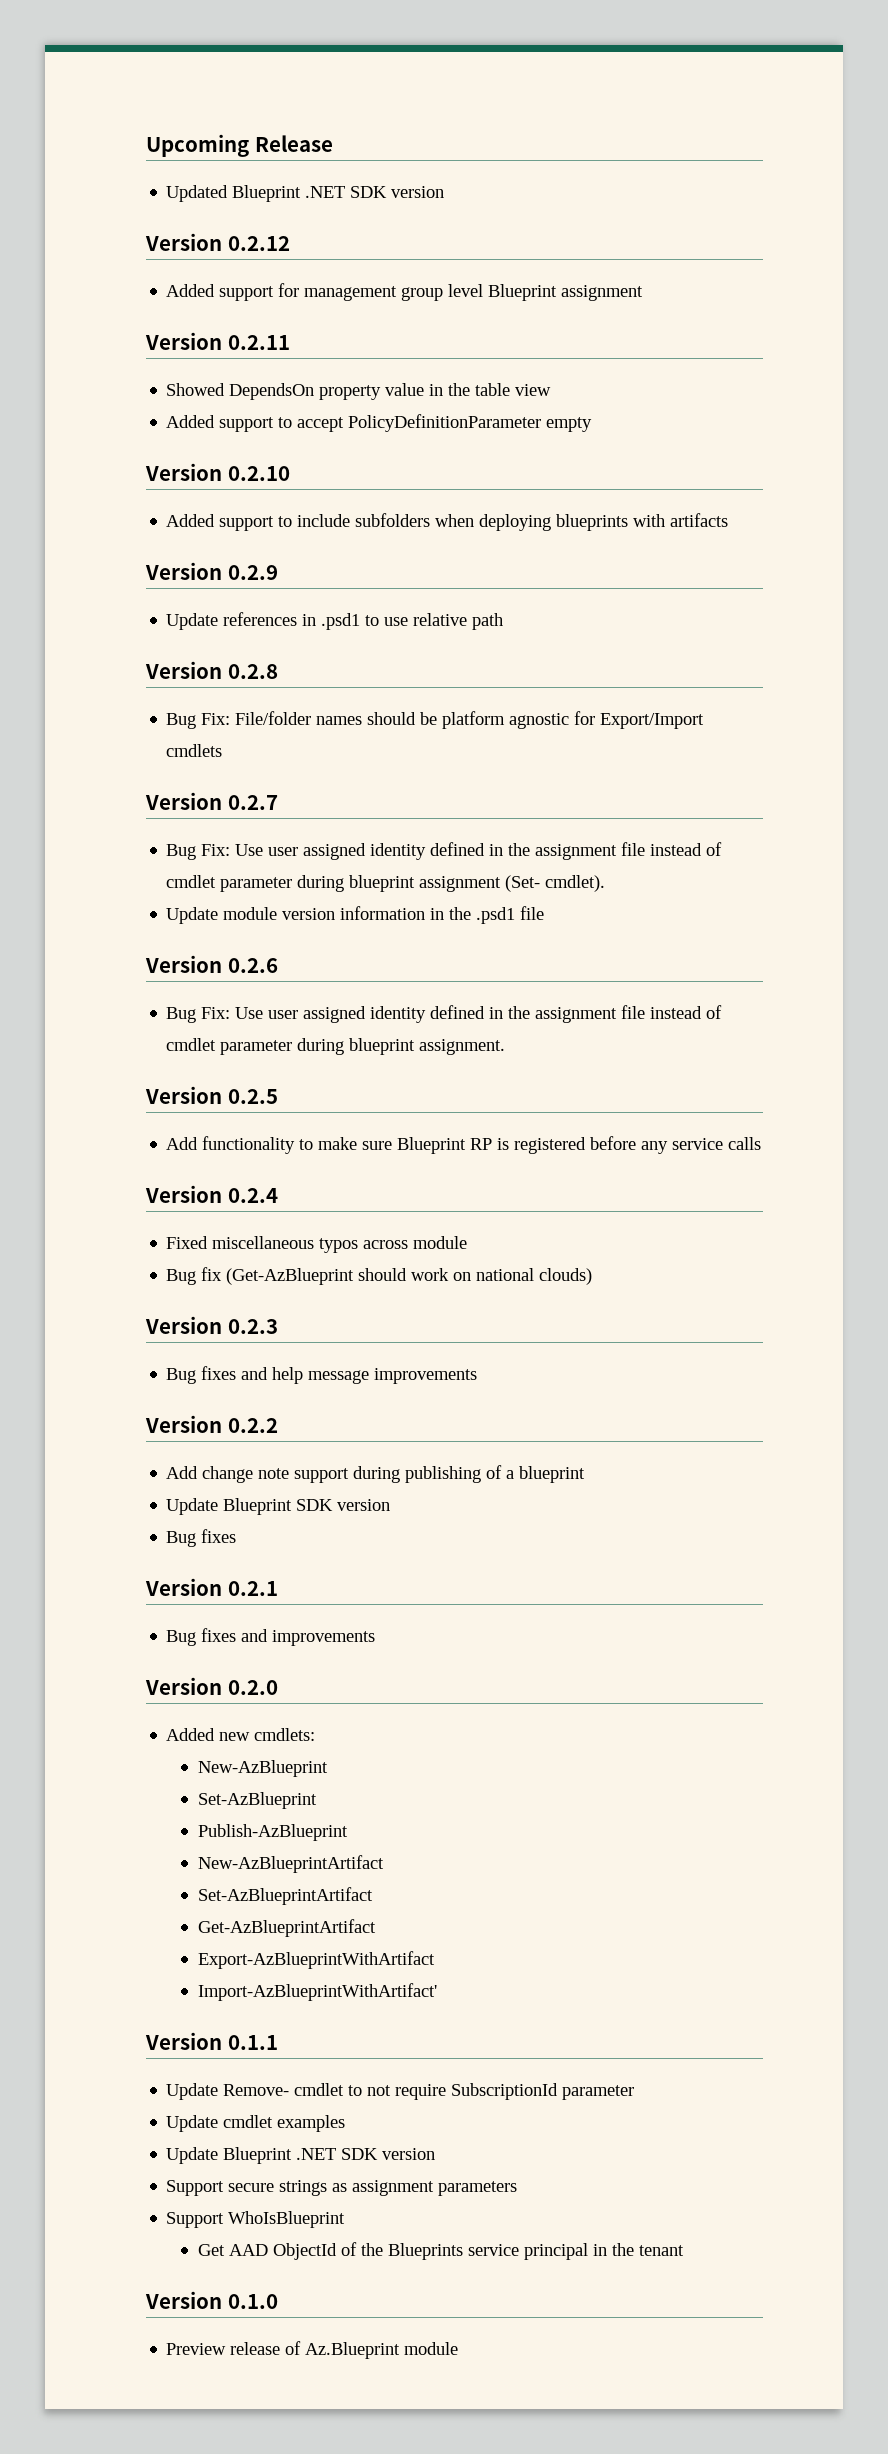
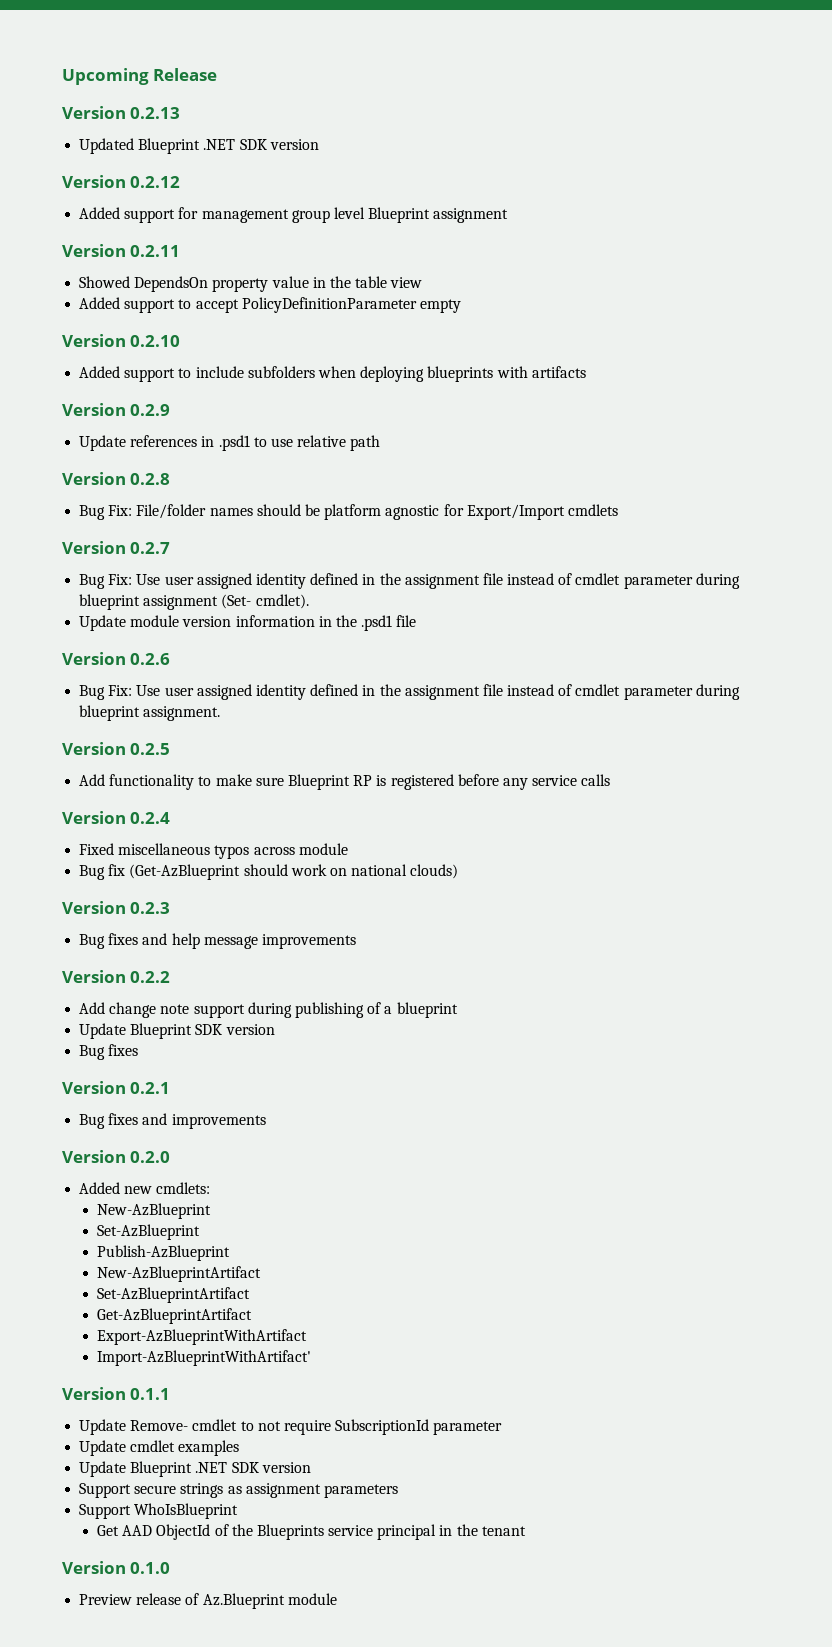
(333, 143) none -> [62,106,181,119] // Version 0.2.13

